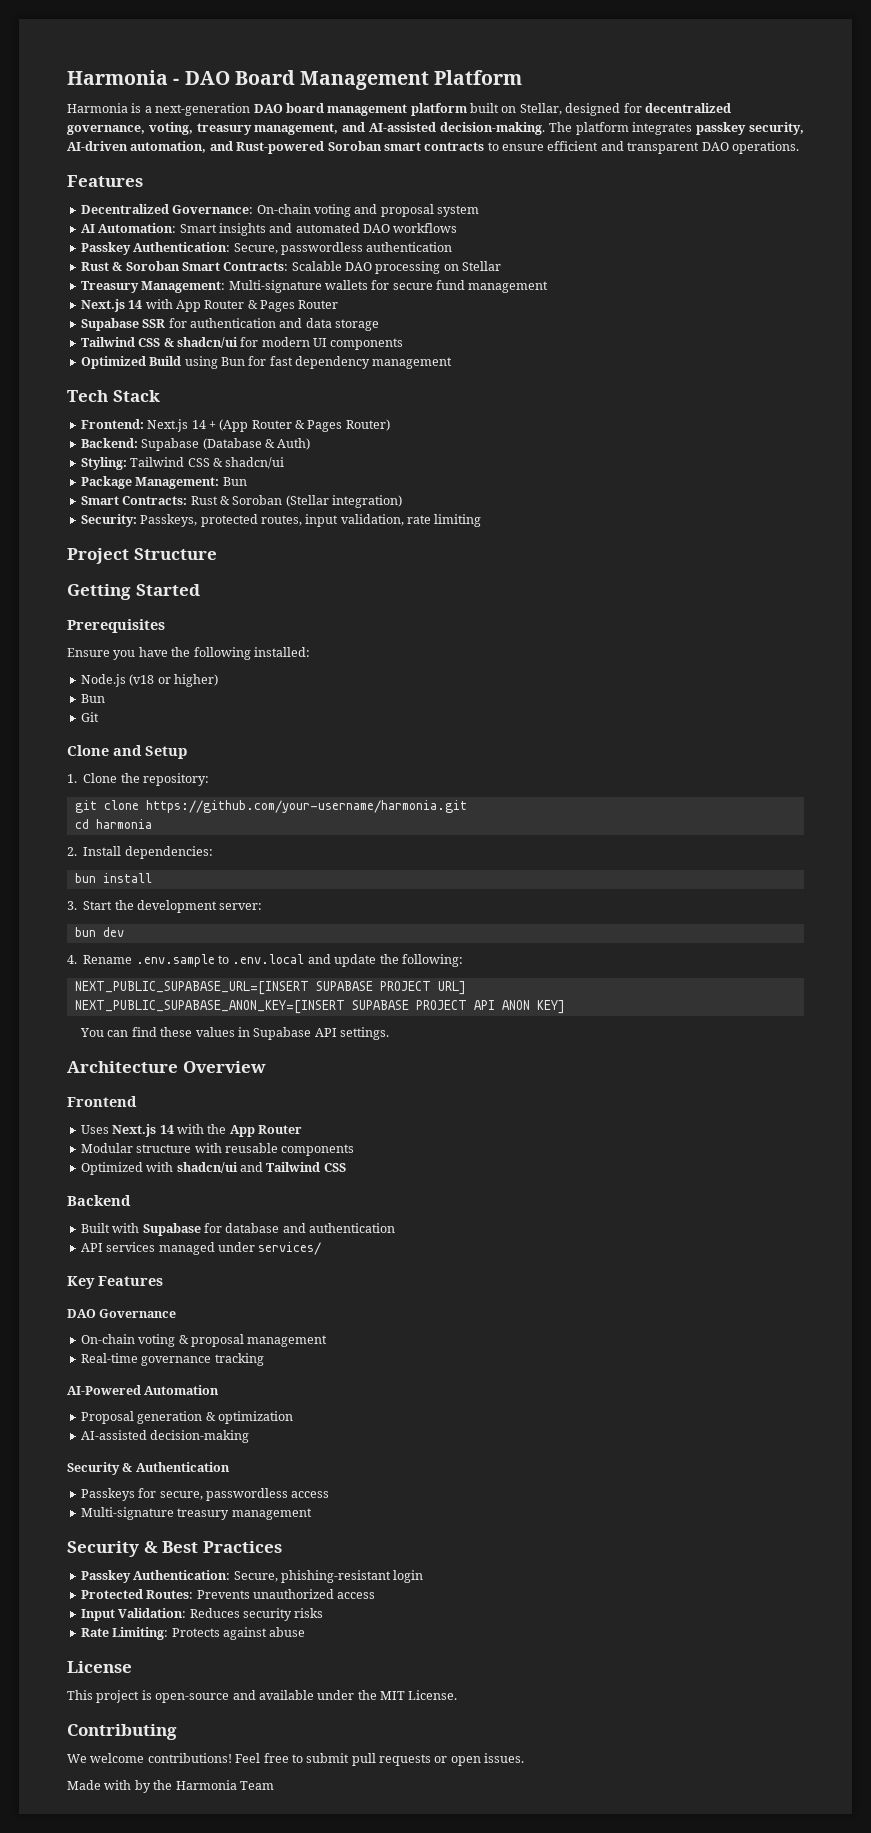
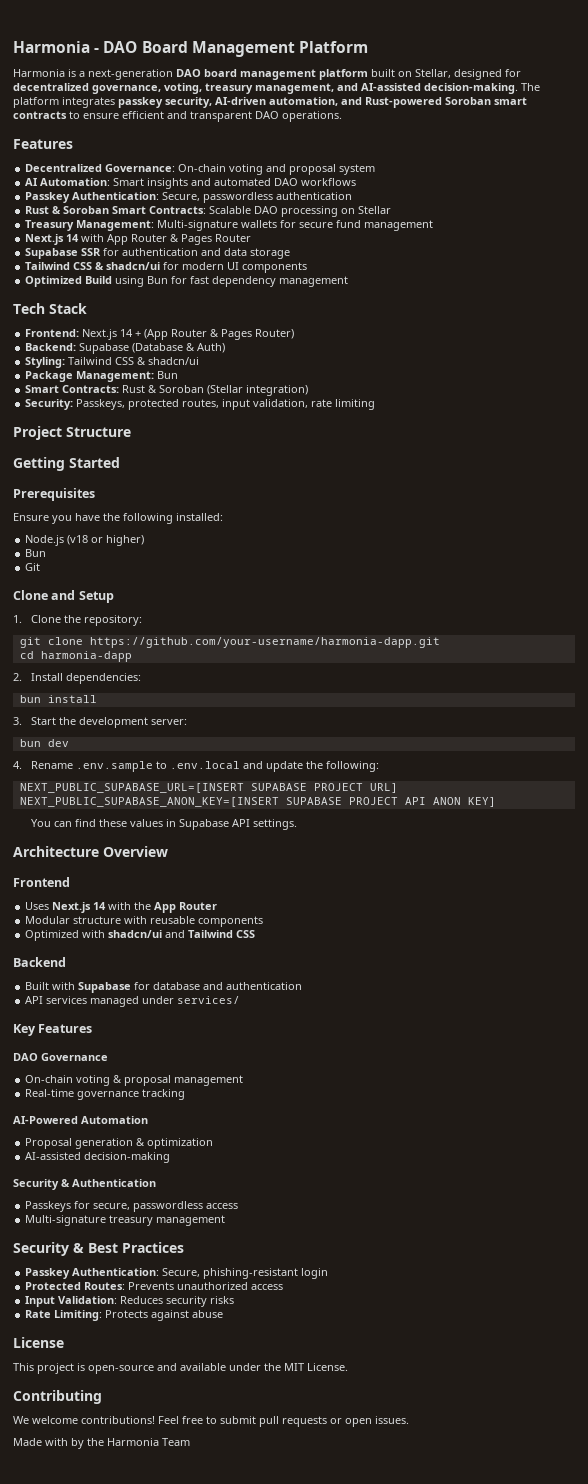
[145,800,467,813] https://github.com/your-username/harmonia.git -> [89,637,440,648] https://github.com/your-username/harmonia-dapp.git
[95,819,152,829] harmonia -> [40,651,132,662] harmonia-dapp

